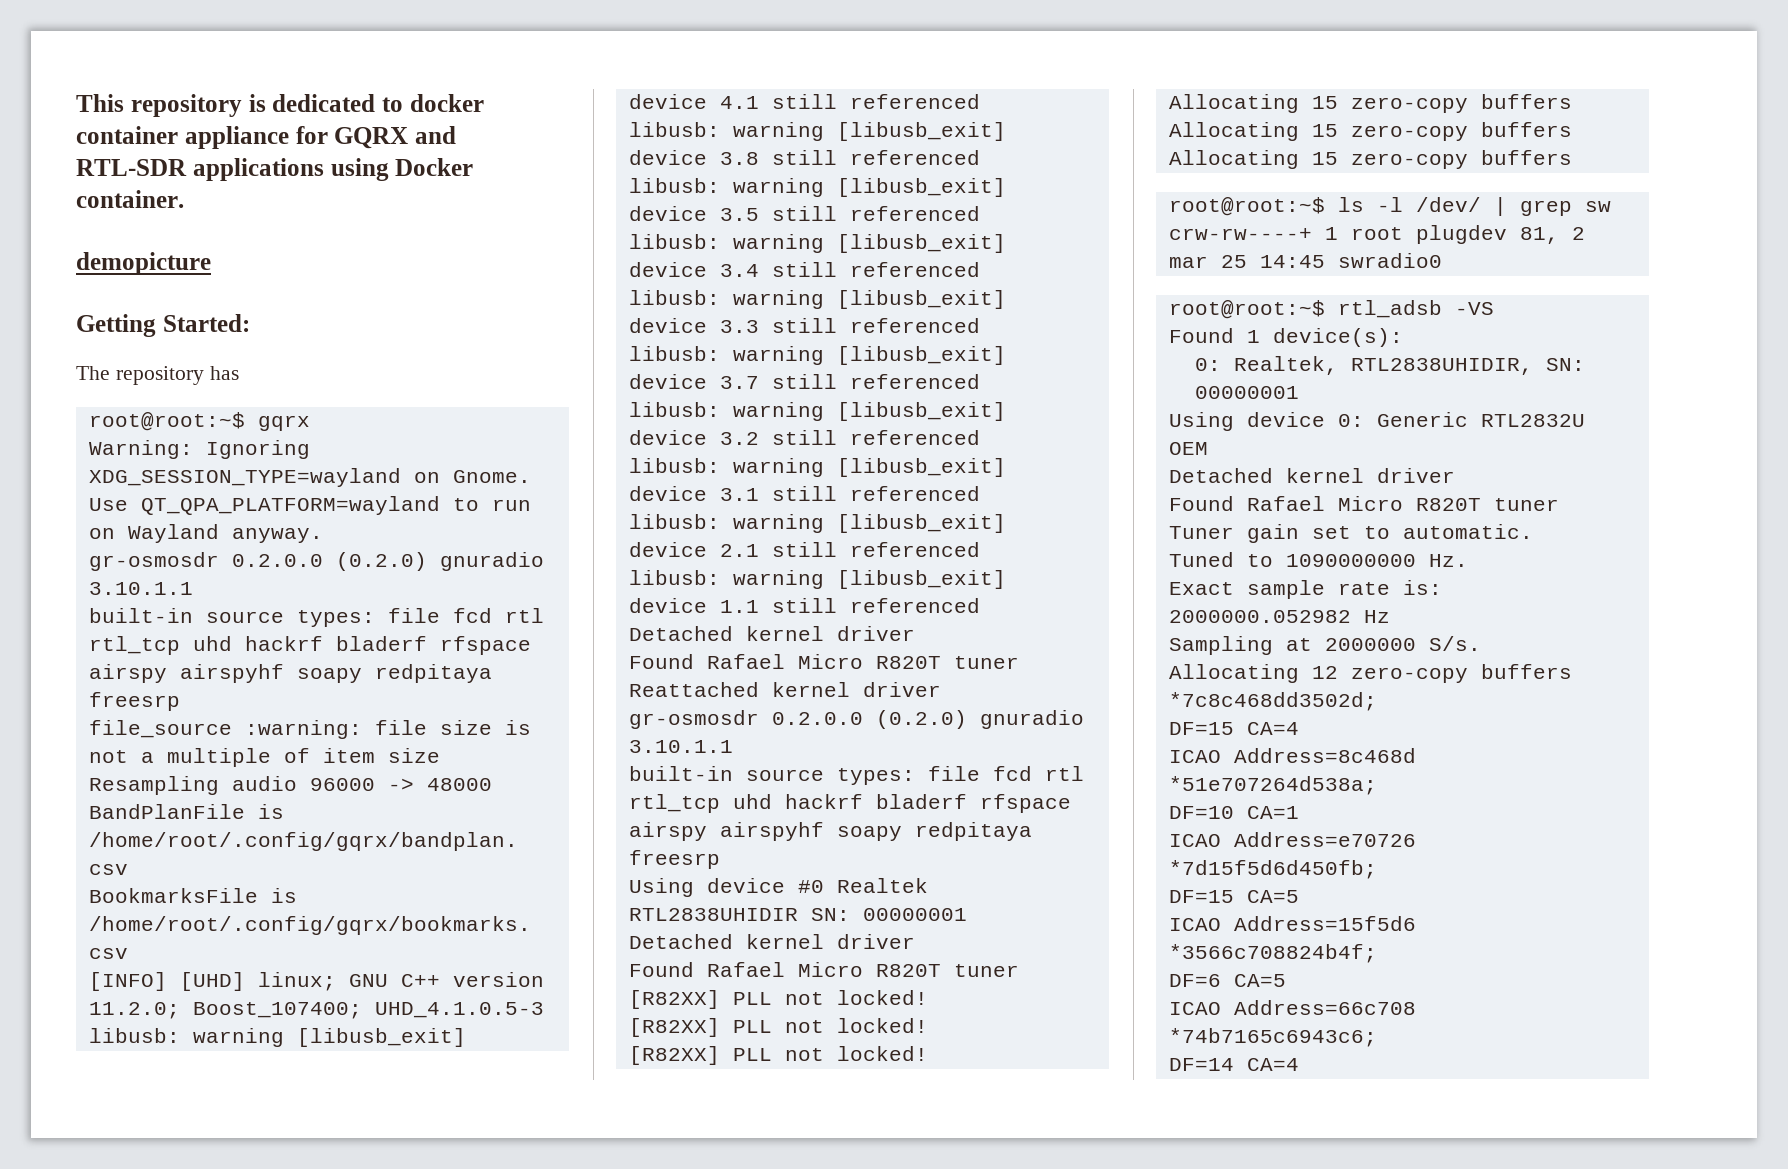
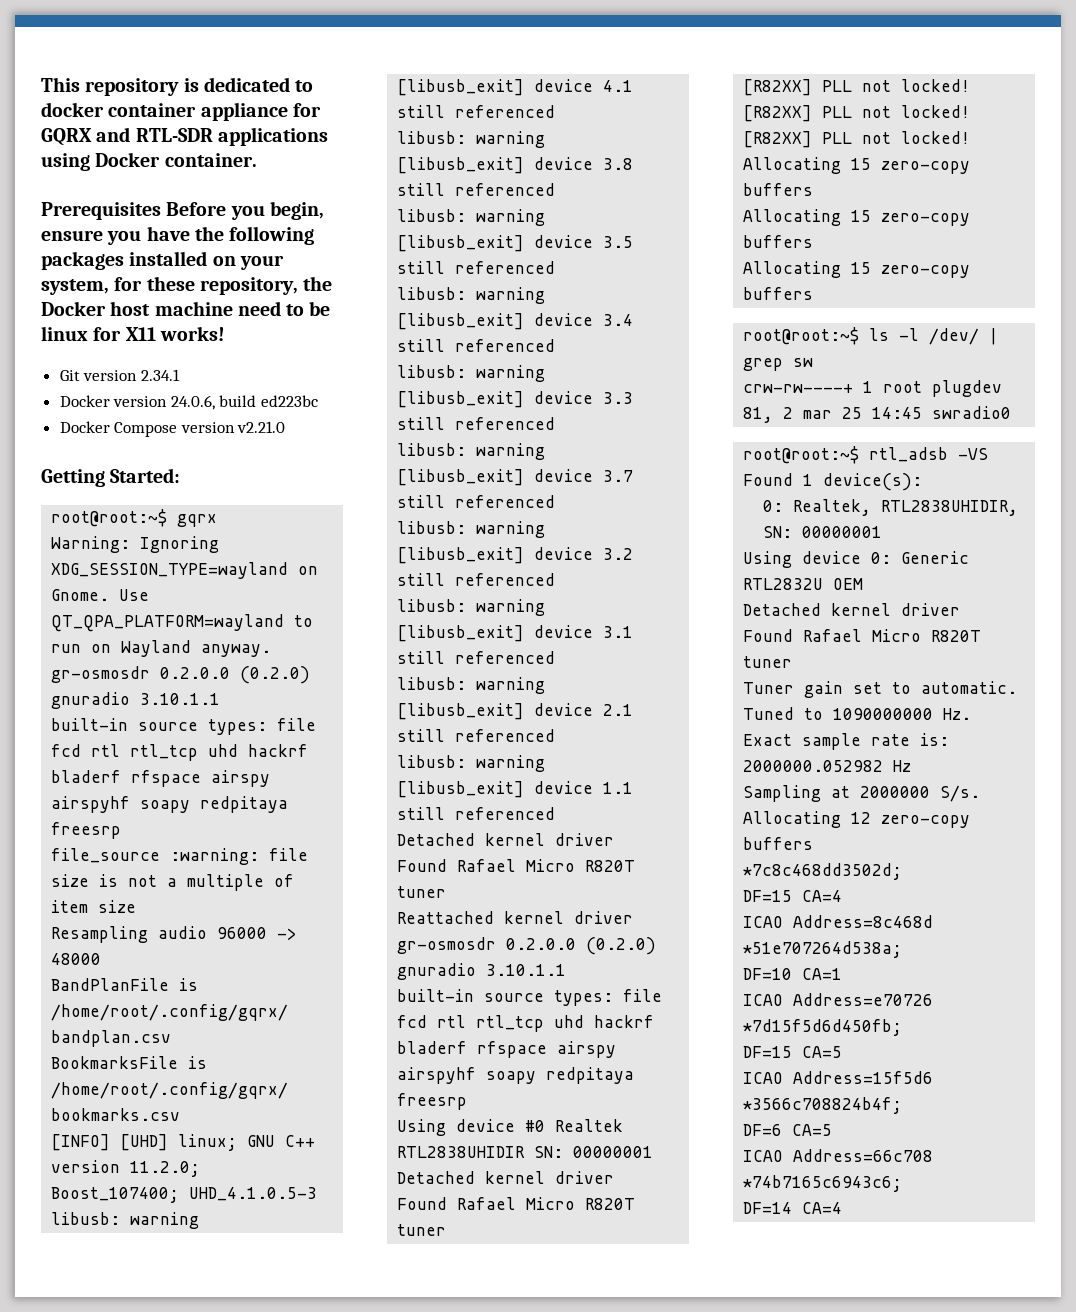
[76,252,211,275] demopicture -> [41,201,324,220] [41,226,315,245] [41,251,284,270] [41,276,333,295] [41,301,331,316] [41,326,225,341] [59,369,180,381] [59,395,319,410] [59,421,286,437] Prerequisites Before you begin, ensure you have the following packages installed on your system, for these repository, the Docker host machine need to be linux for X11 works! // Git version 2.34.1 // Docker version 24.0.6, build ed223bc // Docker Compose version v2.21.0
[76,366,239,385] // The repository has -> (181, 475) none

